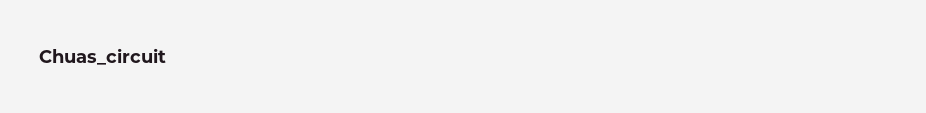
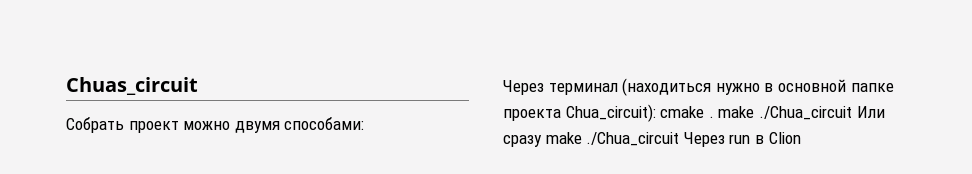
(166, 56) none -> [66,117,365,133] [503,78,894,96] [503,104,885,122] [503,132,801,147] // Собрать проект можно двумя способами: // Через терминал (находиться нужно в основной папке проекта Chua_circuit): cmake . make ./Chua_circuit Или сразу make ./Chua_circuit Через run в Clion

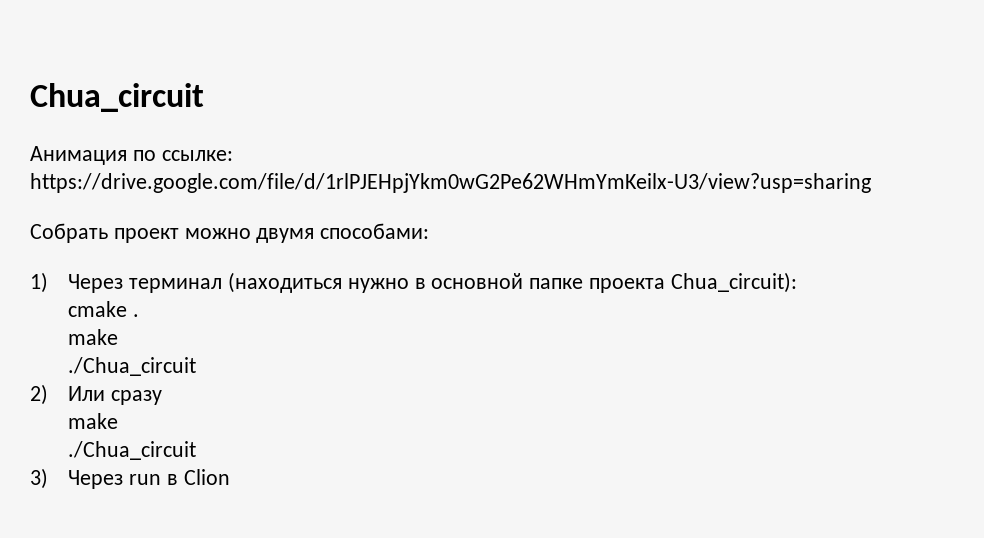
[66,77,198,95] Chuas_circuit -> [30,83,204,112] [30,146,233,165] [30,173,871,193] Chua_circuit // Анимация по ссылке: https://drive.google.com/file/d/1rlPJEHpjYkm0wG2Pe62WHmYmKeilx-U3/view?usp=sharing
(365, 123) none -> [30,272,48,293] 1)
(656, 113) none -> (797, 282) //
[718,106,852,120] make ./Chua_circuit -> [68,329,119,345] [68,357,197,376] [30,384,48,405] // make // ./Chua_circuit // 2)
[545,132,680,146] make ./Chua_circuit -> [68,413,119,429] [68,441,197,460] [30,468,48,489] // make // ./Chua_circuit // 3)

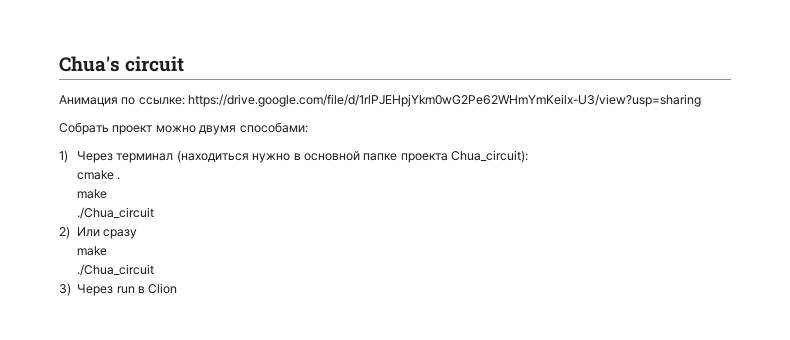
[30,83,204,112] Chua_circuit -> [59,56,185,72] Chua's circuit

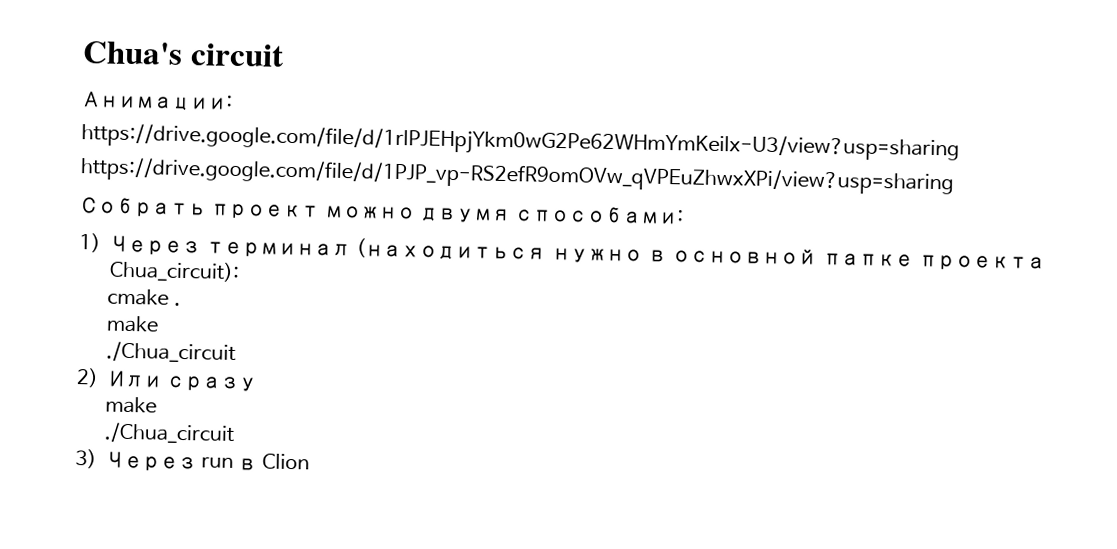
[59,95,185,107] Анимация по ссылке: -> [82,91,233,112] Анимации: //
(702, 100) none -> [80,157,954,196] // https://drive.google.com/file/d/1PJP_vp-RS2efR9omOVw_qVPEuZhwxXPi/view?usp=sharing

